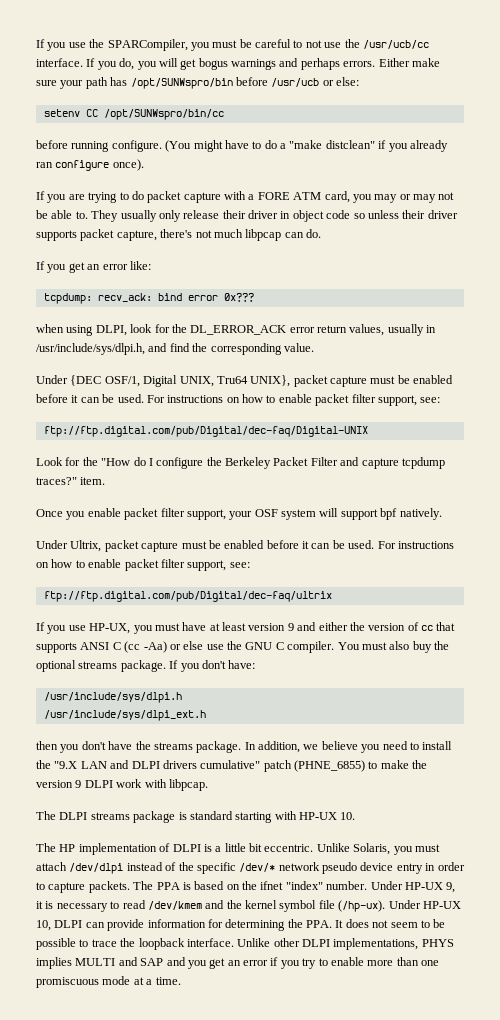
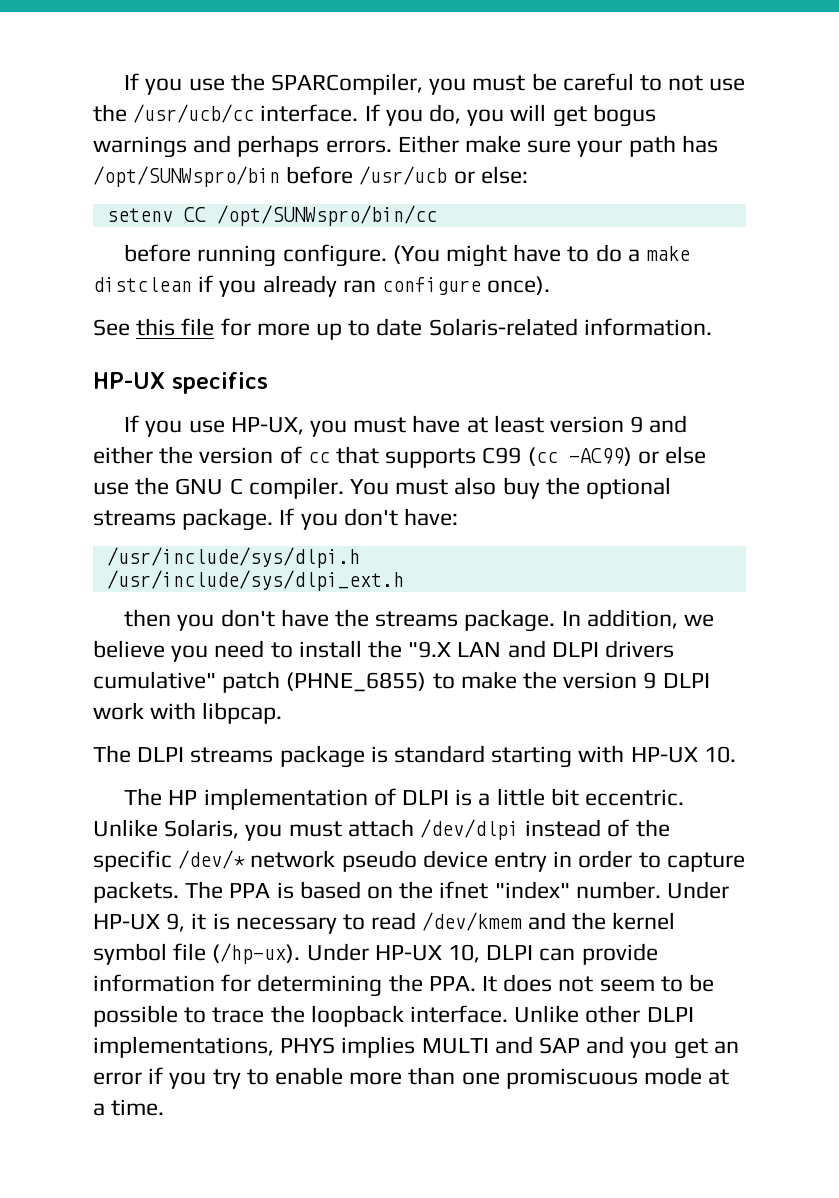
[289,140,375,149] "make distclean" -> [646,246,691,261] [93,277,192,292] make distclean
[36,191,455,203] [36,210,458,222] [36,229,321,241] [36,261,151,273] [43,293,254,304] [36,324,437,336] [36,343,314,355] [36,375,454,387] [36,394,441,406] [43,426,368,437] [36,457,445,469] [36,477,106,485] [36,508,442,520] [36,540,454,552] [36,559,250,571] [43,591,332,602] If you are trying to do packet capture with a FORE ATM card, you may or may not be able to. They usually only release their driver in object code so unless their driver supports packet capture, there's not much libpcap can do. // If you get an error like: // tcpdump: recv_ack: bind error 0x??? // when using DLPI, look for the DL_ERROR_ACK error return values, usually in /usr/include/sys/dlpi.h, and find the corresponding value. // Under {DEC OSF/1, Digital UNIX, Tru64 UNIX}, packet capture must be enabled before it can be used. For instructions on how to enable packet filter support, see: // ftp://ftp.digital.com/pub/Digital/dec-faq/Digital-UNIX // Look for the "How do I configure the Berkeley Packet Filter and capture tcpdump traces?" item. // Once you enable packet filter support, your OSF system will support bpf natively. // Under Ultrix, packet capture must be enabled before it can be used. For instructions on how to enable packet filter support, see: // ftp://ftp.digital.com/pub/Digital/dec-faq/ultrix -> [93,318,712,340] [93,372,268,394] See this file for more up to date Solaris-related information. // HP-UX specifics
[80,641,167,653] ANSI C (cc -Aa) -> [482,447,632,466] C99 (cc -AC99)

